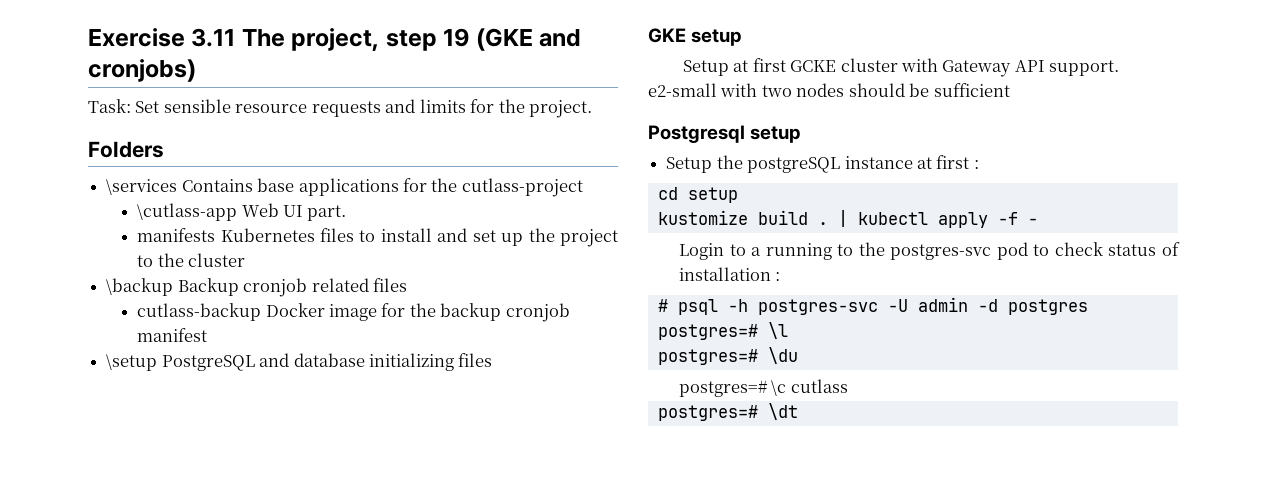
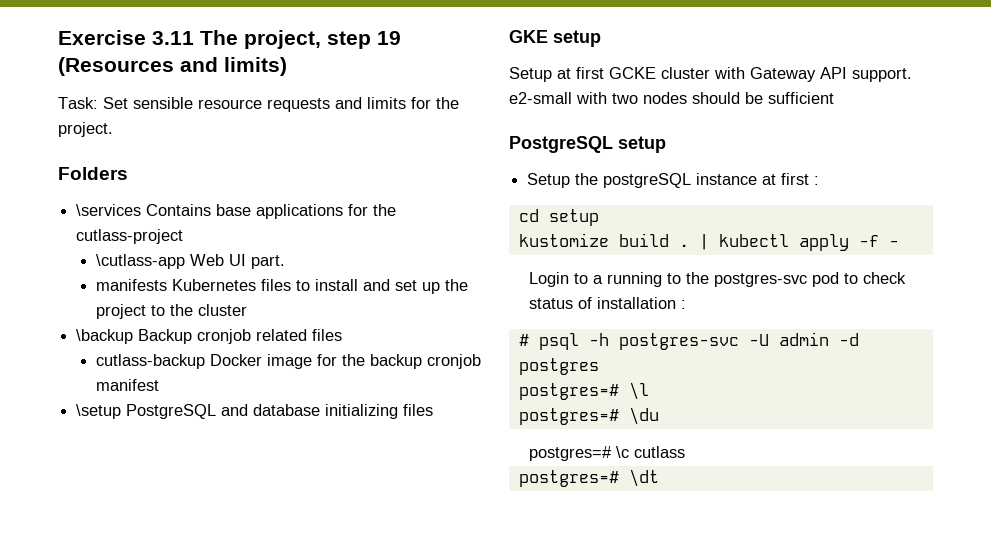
[475,28,582,51] [88,59,196,82] (GKE and cronjobs) -> [58,57,287,76] (Resources and limits)
[648,125,745,143] Postgresql -> [509,136,613,153] PostgreSQL

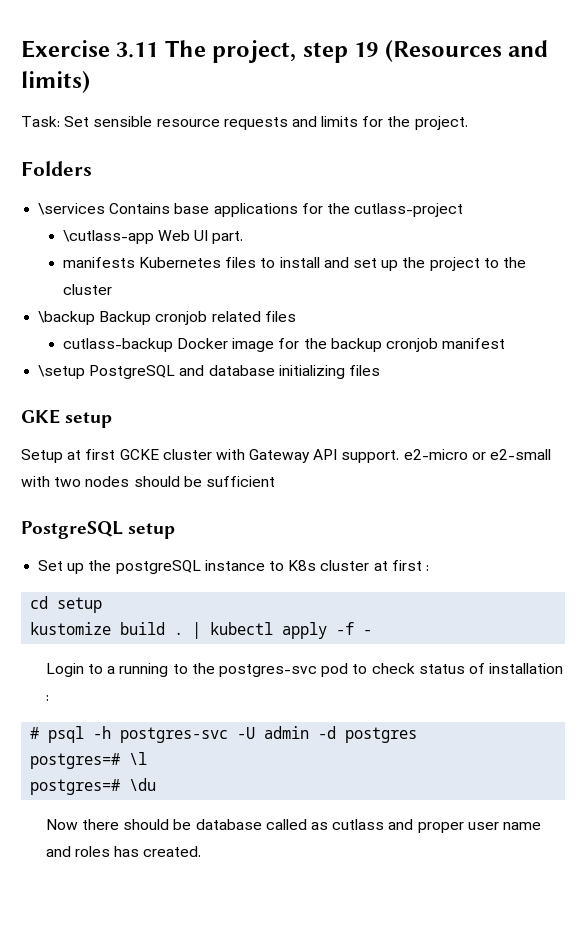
(912, 75) none -> [403,449,486,460] e2-micro or
[527,173,571,188] Setup -> [38,560,85,574] Set up
(758, 179) none -> [268,560,370,571] to K8s cluster
[528,446,685,461] [518,469,659,487] postgres=# \c cutlass // postgres=# \dt -> [45,819,541,833] [45,846,202,857] Now there should be database called as cutlass and proper user name and roles has created.

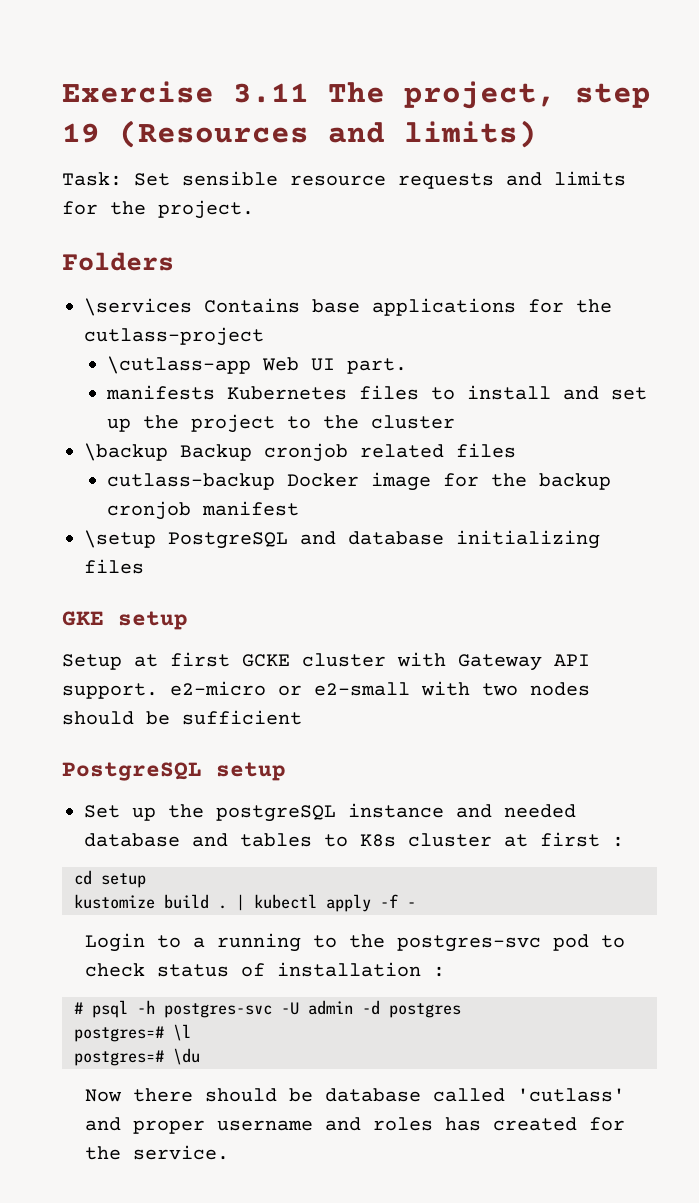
(265, 565) none -> [456,804,576,818] [84,833,312,847] and needed database and tables
[310,819,541,833] [45,846,202,857] as cutlass and proper user name and roles has created. -> [517,1088,626,1102] [85,1117,626,1134] [85,1145,230,1160] 'cutlass' and proper username and roles has created for the service.

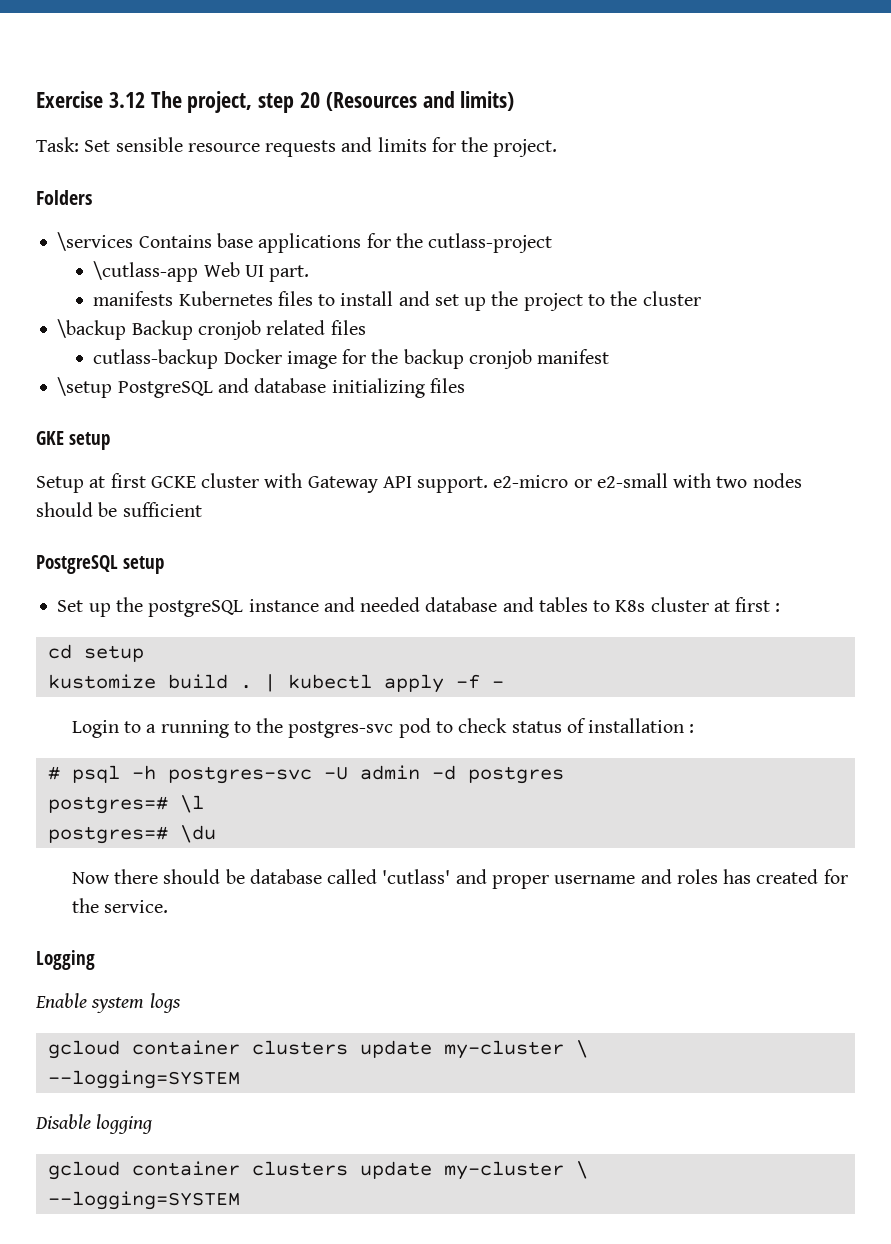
[233,83,309,103] 3.11 -> [108,92,145,108] 3.12
[62,123,100,143] 19 -> [300,92,321,108] 20
(230, 1152) none -> [36,950,95,970] [35,993,181,1013] [47,1040,588,1059] [47,1070,240,1089] [35,1114,153,1134] [47,1161,588,1180] [47,1191,240,1210] // Logging // Enable system logs // gcloud container clusters update my-cluster \ // --logging=SYSTEM // Disable logging // gcloud container clusters update my-cluster \ // --logging=SYSTEM

